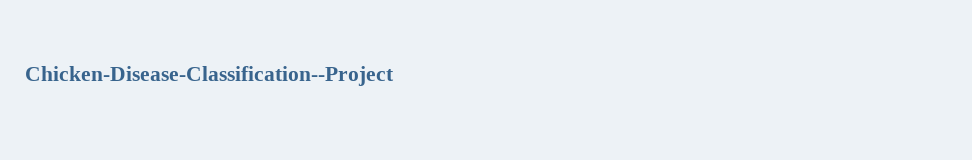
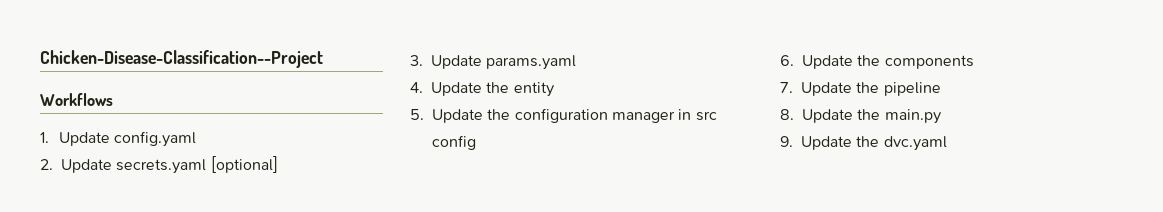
(394, 76) none -> [40,93,113,106] [40,131,197,147] [40,156,278,174] [410,55,577,70] [410,82,554,97] [410,108,717,123] [432,135,476,150] [780,55,974,69] [780,82,941,96] [780,109,941,124] [780,136,947,151] // Workflows // 1. Update config.yaml // 2. Update secrets.yaml [optional] // 3. Update params.yaml // 4. Update the entity // 5. Update the configuration manager in src config // 6. Update the components // 7. Update the pipeline // 8. Update the main.py // 9. Update the dvc.yaml

